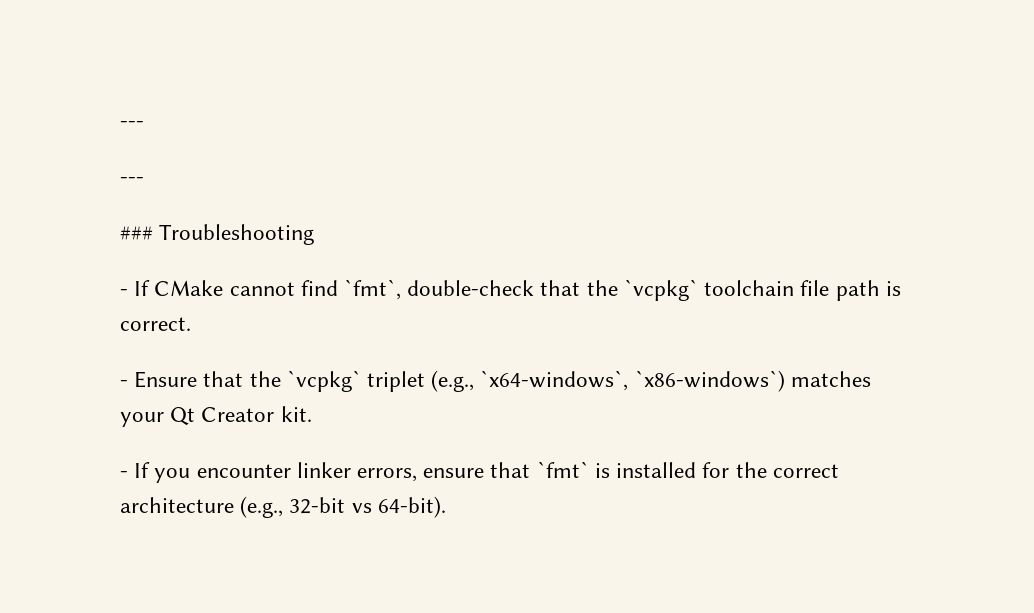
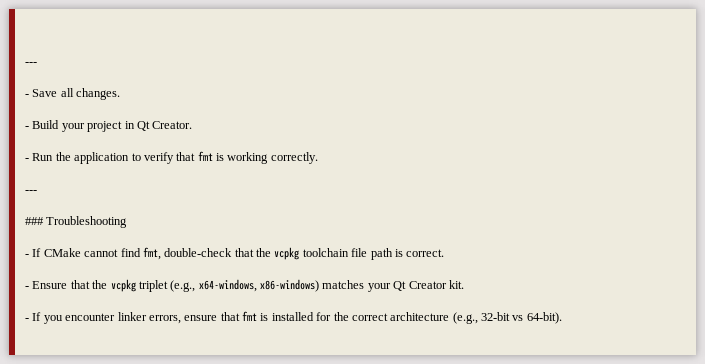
[120,121,144,128] --- -> [25,62,37,65] [25,88,121,100] [25,120,193,132] [25,151,318,164] --- // - Save all changes. // - Build your project in Qt Creator. // - Run the application to verify that fmt is working correctly.
[344,279,402,300] `fmt`, -> [142,247,161,260] fmt,
[623,279,698,301] `vcpkg` -> [274,247,300,260] vcpkg
[286,370,361,392] `vcpkg` -> [110,279,136,292] vcpkg
[480,370,785,392] `x64-windows`, `x86-windows`) -> [198,279,319,292] x64-windows, x86-windows)
[536,461,589,478] `fmt` -> [242,311,257,321] fmt

